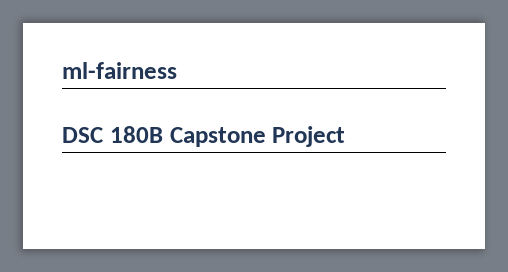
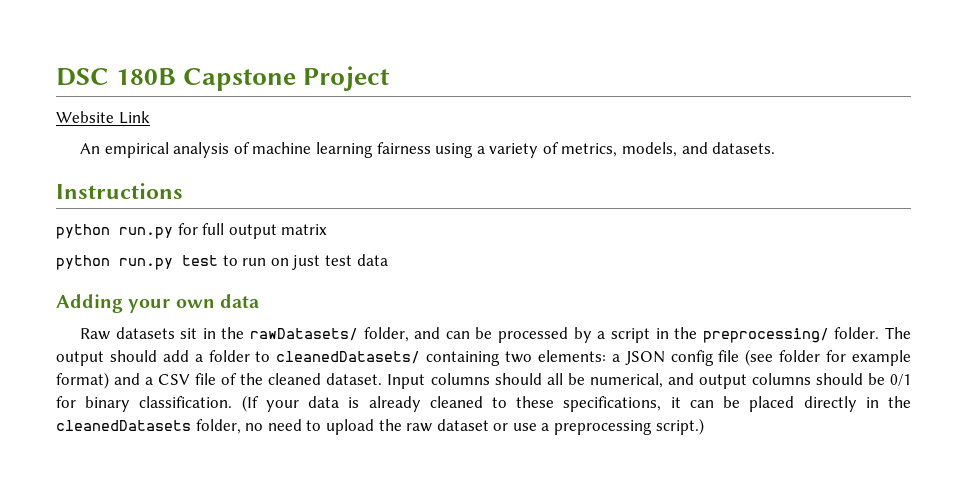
[62,62,177,79] ml-fairness // -> (56, 77) none
(346, 136) none -> [56,111,150,124] [79,142,776,158] [56,183,183,199] [56,223,328,239] [56,254,388,270] [56,294,259,313] [79,327,911,343] [56,349,911,366] [56,372,911,389] [56,395,911,412] [56,418,704,435] // Website Link // An empirical analysis of machine learning fairness using a variety of metrics, models, and datasets. // Instructions // python run.py for full output matrix // python run.py test to run on just test data // Adding your own data // Raw datasets sit in the rawDatasets/ folder, and can be processed by a script in the preprocessing/ folder. The output should add a folder to cleanedDatasets/ containing two elements: a JSON config file (see folder for example format) and a CSV file of the cleaned dataset. Input columns should all be numerical, and output columns should be 0/1 for binary classification. (If your data is already cleaned to these specifications, it can be placed directly in the cleanedDatasets folder, no need to upload the raw dataset or use a preprocessing script.)

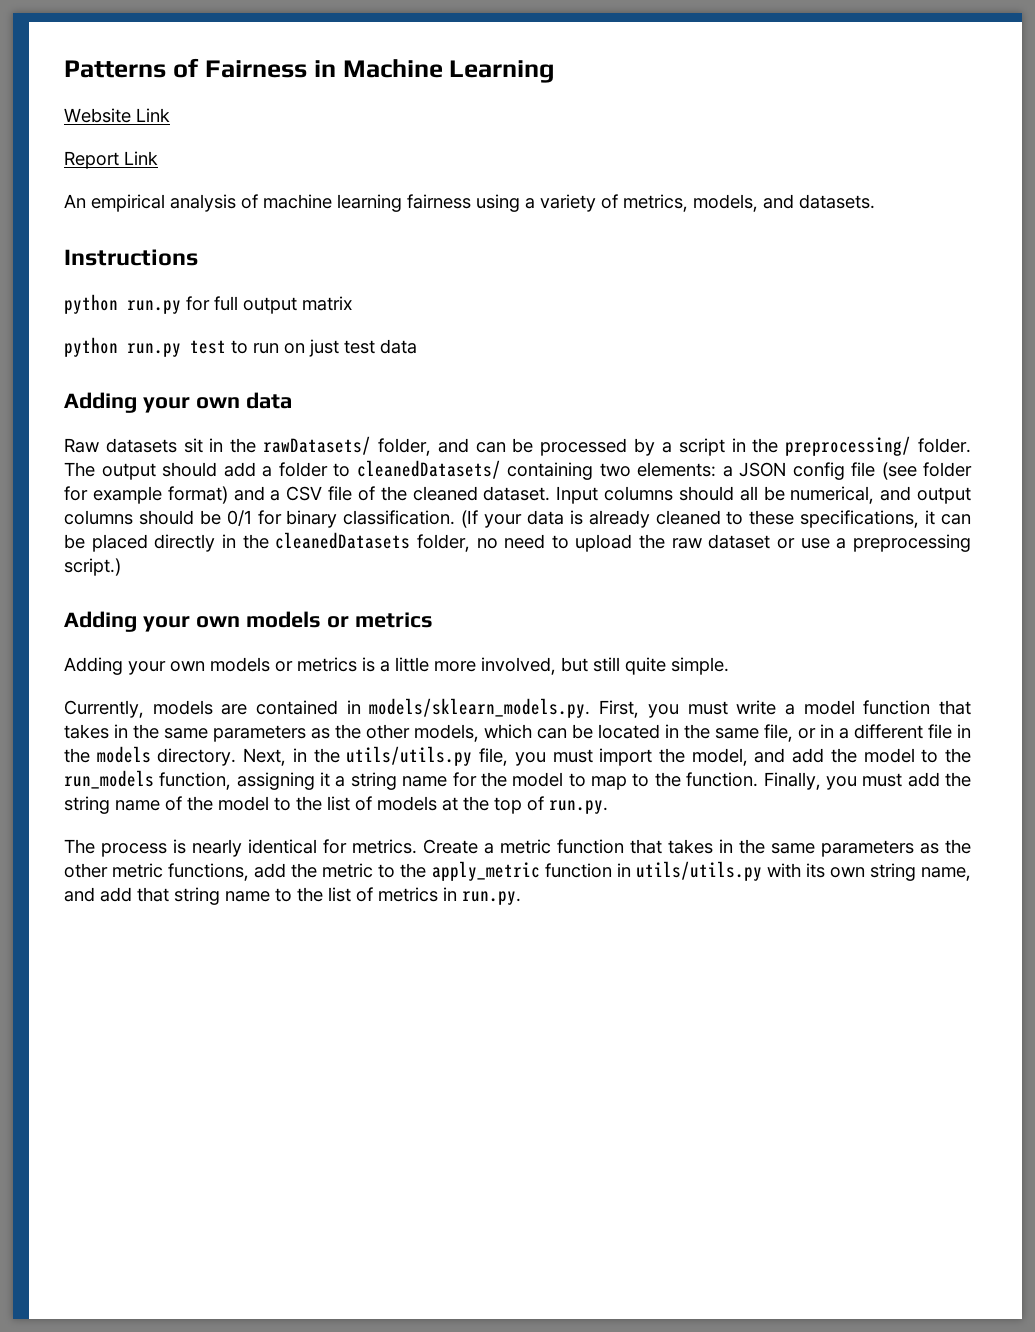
[56,66,391,91] DSC 180B Capstone Project -> [64,58,556,83] Patterns of Fairness in Machine Learning
(150, 117) none -> [64,151,158,169] // Report Link
(704, 426) none -> [64,611,433,632] [64,657,729,675] [64,698,972,718] [64,724,971,742] [64,746,971,766] [64,770,971,790] [64,796,608,814] [64,839,971,857] [64,861,971,881] [64,887,521,905] // Adding your own models or metrics // Adding your own models or metrics is a little more involved, but still quite simple. // Currently, models are contained in models/sklearn_models.py. First, you must write a model function that takes in the same parameters as the other models, which can be located in the same file, or in a different file in the models directory. Next, in the utils/utils.py file, you must import the model, and add the model to the run_models function, assigning it a string name for the model to map to the function. Finally, you must add the string name of the model to the list of models at the top of run.py. // The process is nearly identical for metrics. Create a metric function that takes in the same parameters as the other metric functions, add the metric to the apply_metric function in utils/utils.py with its own string name, and add that string name to the list of metrics in run.py.

